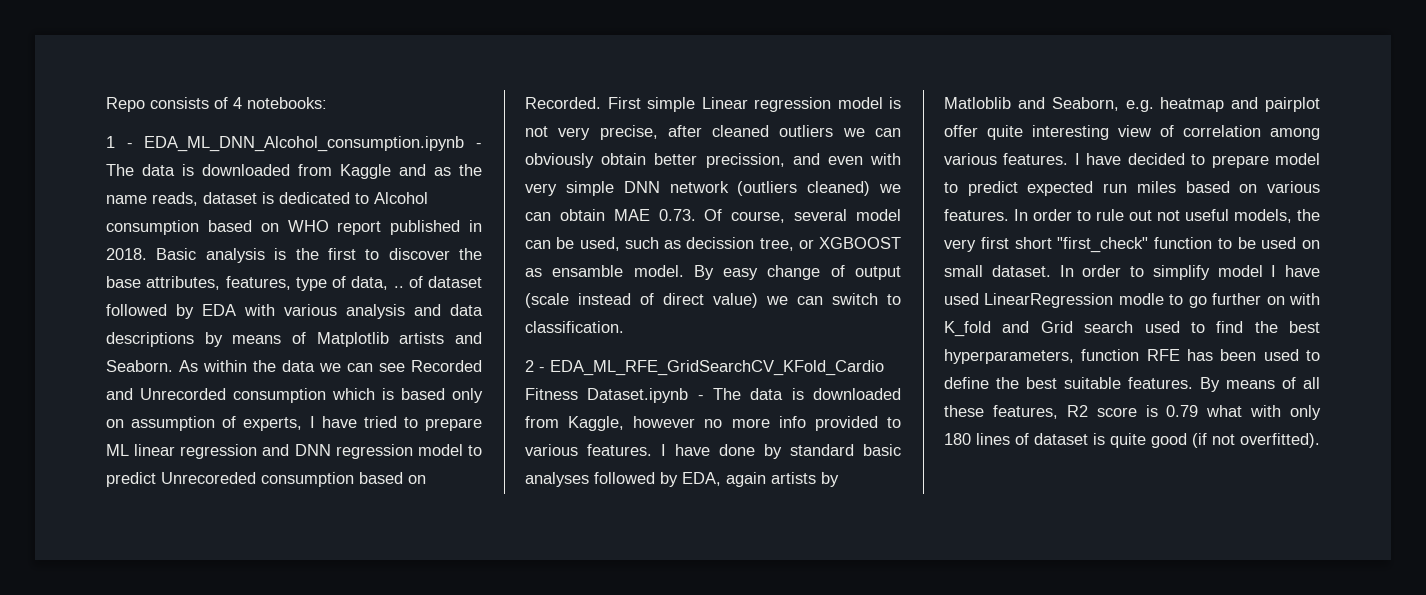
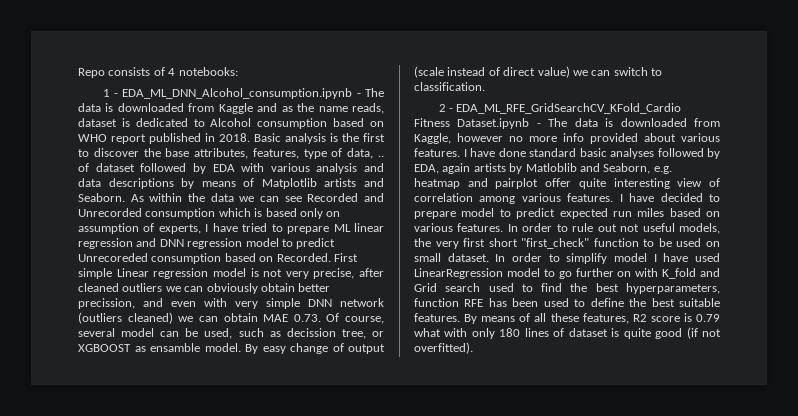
[887,417,901,428] to -> [644,133,676,142] about
[764,444,782,459] by -> (526, 152) none
[1118,293,1164,305] modle -> [506,268,540,277] model

